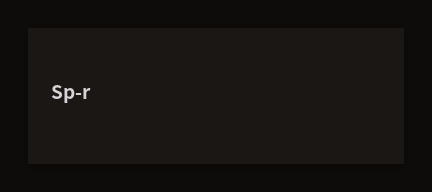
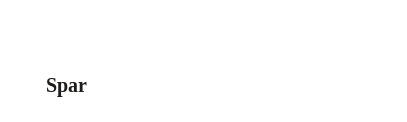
[51,85,91,103] Sp-r -> [46,78,87,97] Spar

